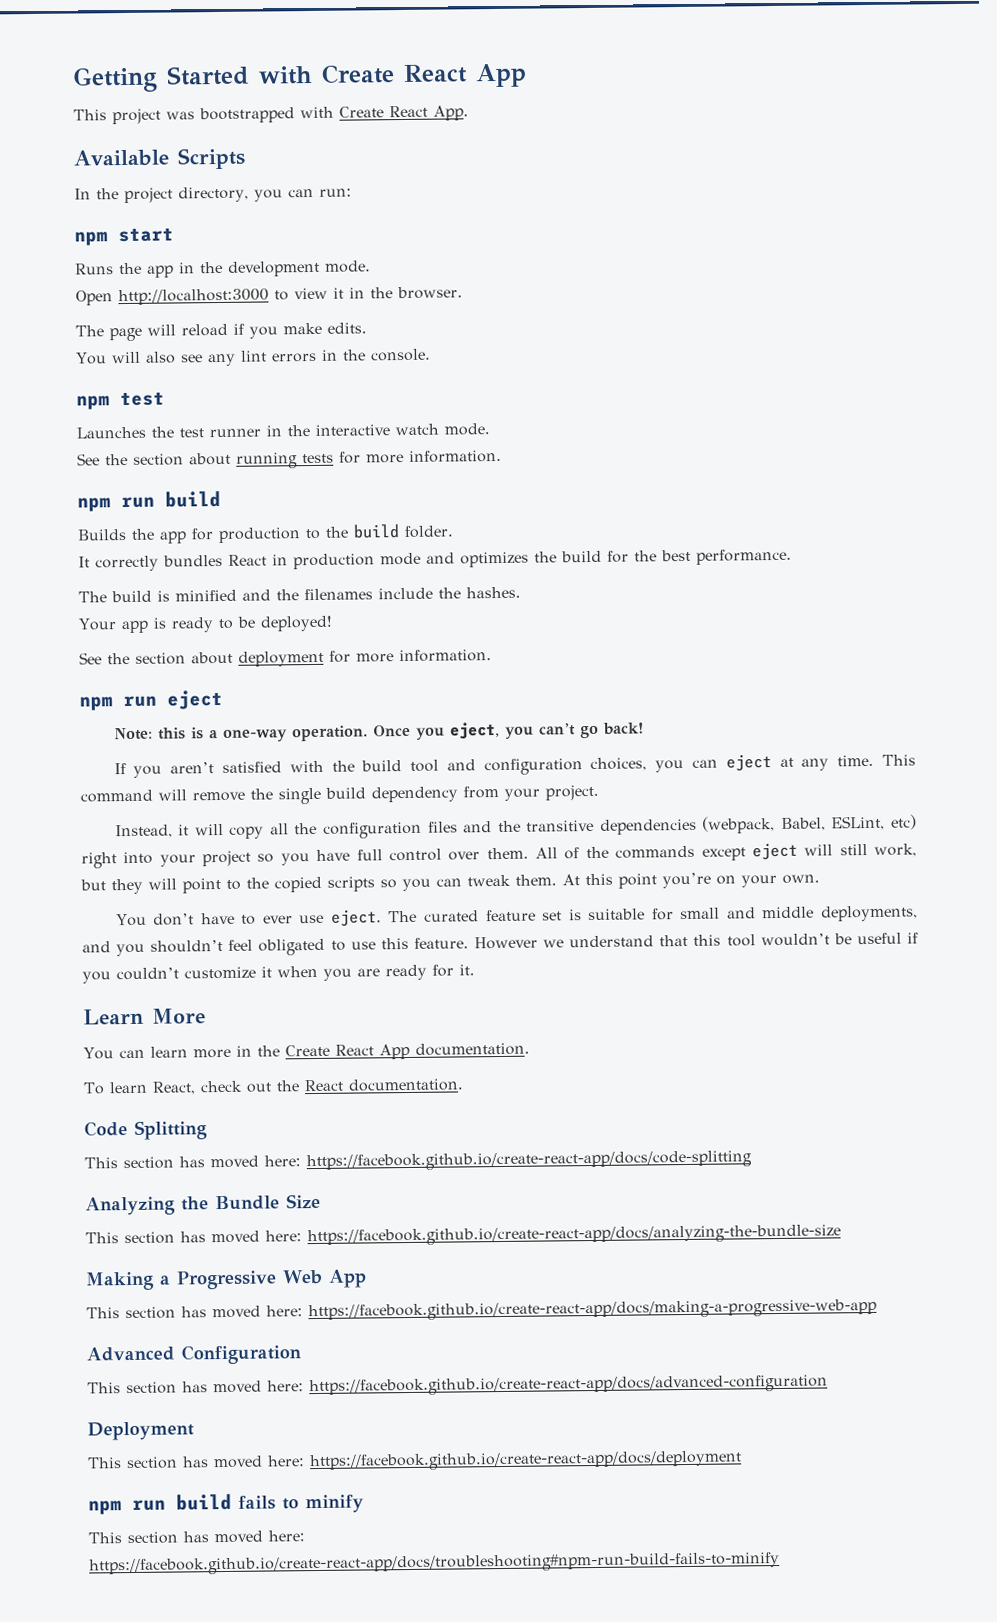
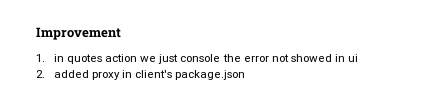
[72,63,527,93] [73,105,469,125] [73,147,246,170] [74,186,352,204] [74,227,174,246] [75,260,371,278] [75,286,463,306] [75,322,367,342] [76,348,431,367] [76,391,165,410] [76,423,490,439] [77,449,502,469] [77,490,221,512] [77,524,454,544] [78,548,792,572] [78,586,521,603] [78,615,333,634] [79,649,492,667] [79,689,223,711] [113,721,644,742] [113,754,917,778] [80,784,599,805] [114,814,917,839] [81,842,917,869] [80,872,820,895] [115,905,919,927] [82,932,919,957] [82,964,475,984] [83,1008,206,1025] [83,1042,530,1060] [83,1078,464,1095] [84,1120,207,1140] [84,1150,752,1172] [85,1193,321,1216] [85,1224,841,1247] [85,1269,367,1291] [86,1298,877,1322] [86,1344,301,1365] [87,1374,828,1397] [87,1421,194,1441] [87,1450,742,1472] [88,1493,364,1515] [88,1530,305,1545] [89,1552,780,1576] Getting Started with Create React App // This project was bootstrapped with Create React App. // Available Scripts // In the project directory, you can run: // npm start // Runs the app in the development mode. // Open http://localhost:3000 to view it in the browser. // The page will reload if you make edits. // You will also see any lint errors in the console. // npm test // Launches the test runner in the interactive watch mode. // See the section about running tests for more information. // npm run build // Builds the app for production to the build folder. // It correctly bundles React in production mode and optimizes the build for the best performance. // The build is minified and the filenames include the hashes. // Your app is ready to be deployed! // See the section about deployment for more information. // npm run eject // Note: this is a one-way operation. Once you eject, you can’t go back! // If you aren’t satisfied with the build tool and configuration choices, you can eject at any time. This command will remove the single build dependency from your project. // Instead, it will copy all the configuration files and the transitive dependencies (webpack, Babel, ESLint, etc) right into your project so you have full control over them. All of the commands except eject will still work, but they will point to the copied scripts so you can tweak them. At this point you’re on your own. // You don’t have to ever use eject. The curated feature set is suitable for small and middle deployments, and you shouldn’t feel obligated to use this feature. However we understand that this tool wouldn’t be useful if you couldn’t customize it when you are ready for it. // Learn More // You can learn more in the Create React App documentation. // To learn React, check out the React documentation. // Code Splitting // This section has moved here: https://facebook.github.io/create-react-app/docs/code-splitting // Analyzing the Bundle Size // This section has moved here: https://facebook.github.io/create-react-app/docs/analyzing-the-bundle-size // Making a Progressive Web App // This section has moved here: https://facebook.github.io/create-react-app/docs/making-a-progressive-web-app // Advanced Configuration // This section has moved here: https://facebook.github.io/create-react-app/docs/advanced-configuration // Deployment // This section has moved here: https://facebook.github.io/create-react-app/docs/deployment // npm run build fails to minify // This section has moved here: https://facebook.github.io/create-react-app/docs/troubleshooting#npm-run-build-fails-to-minify -> [36,27,121,40] [36,54,359,64] [36,70,246,80] Improvement // 1. in quotes action we just console the error not showed in ui // 2. added proxy in client's package.json

